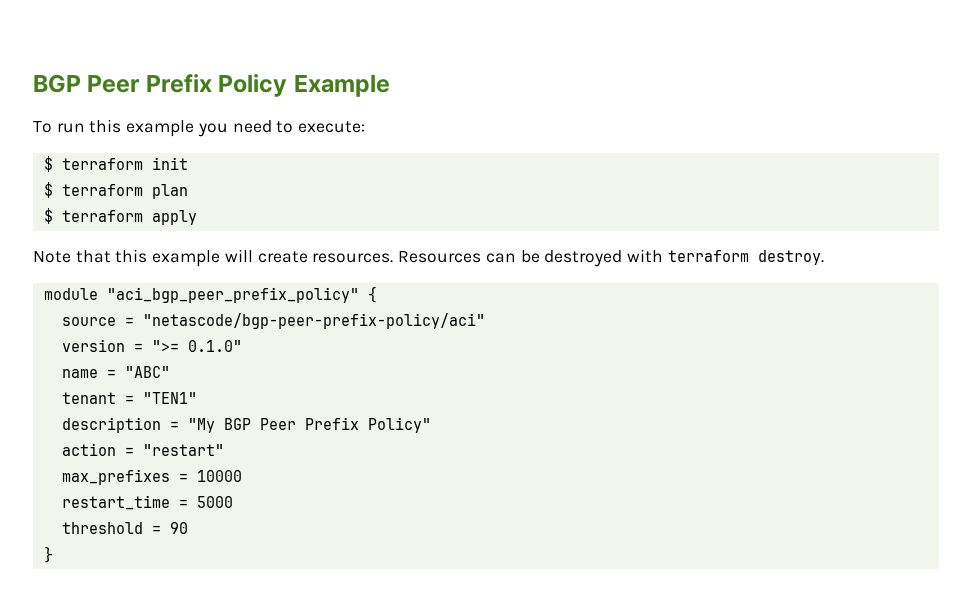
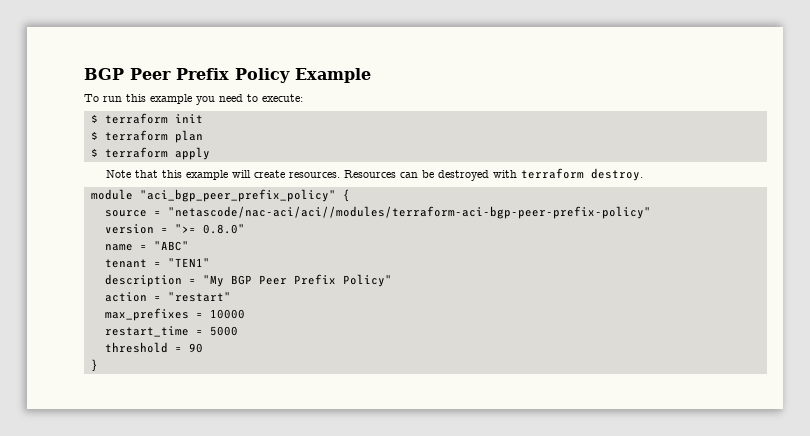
[142,313,485,329] "netascode/bgp-peer-prefix-policy/aci" -> [167,206,651,219] "netascode/nac-aci/aci//modules/terraform-aci-bgp-peer-prefix-policy"
[187,340,242,352] 0.1.0" -> [202,224,245,234] 0.8.0"

